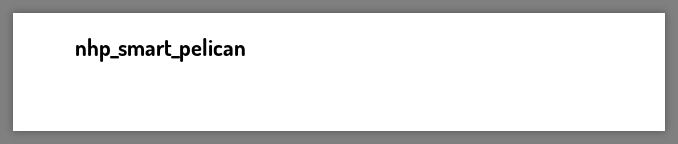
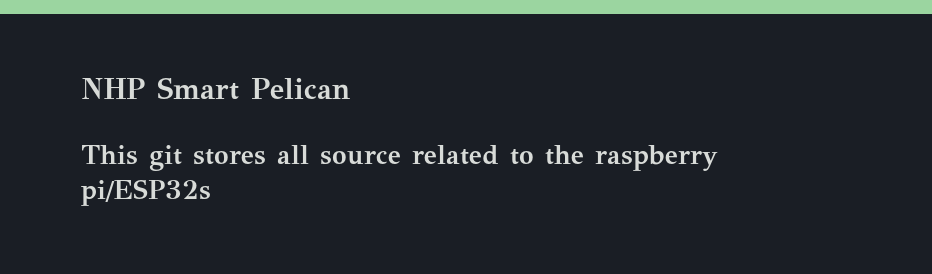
[75,38,246,62] nhp_smart_pelican -> [81,77,351,100] [81,145,718,171] [81,179,211,206] NHP Smart Pelican // This git stores all source related to the raspberry pi/ESP32s

